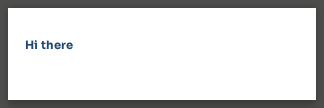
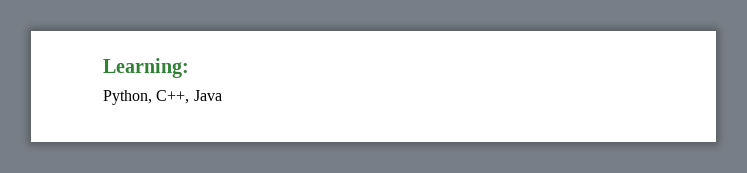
[25,40,74,50] Hi there -> [103,58,189,78] [103,90,222,105] Learning: // Python, C++, Java

